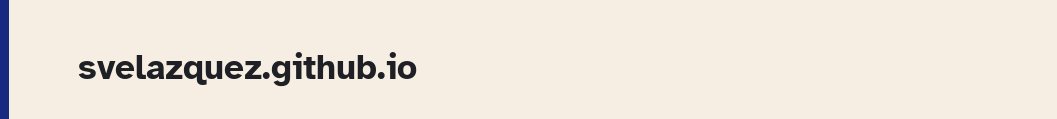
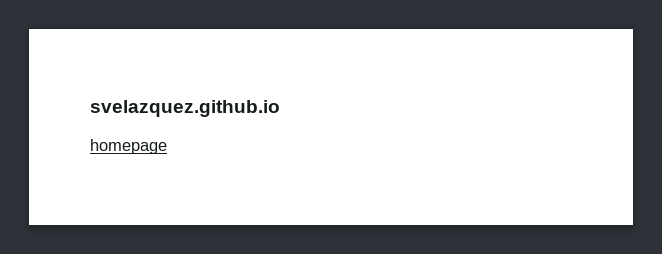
(417, 69) none -> [90,139,167,154] // homepage

